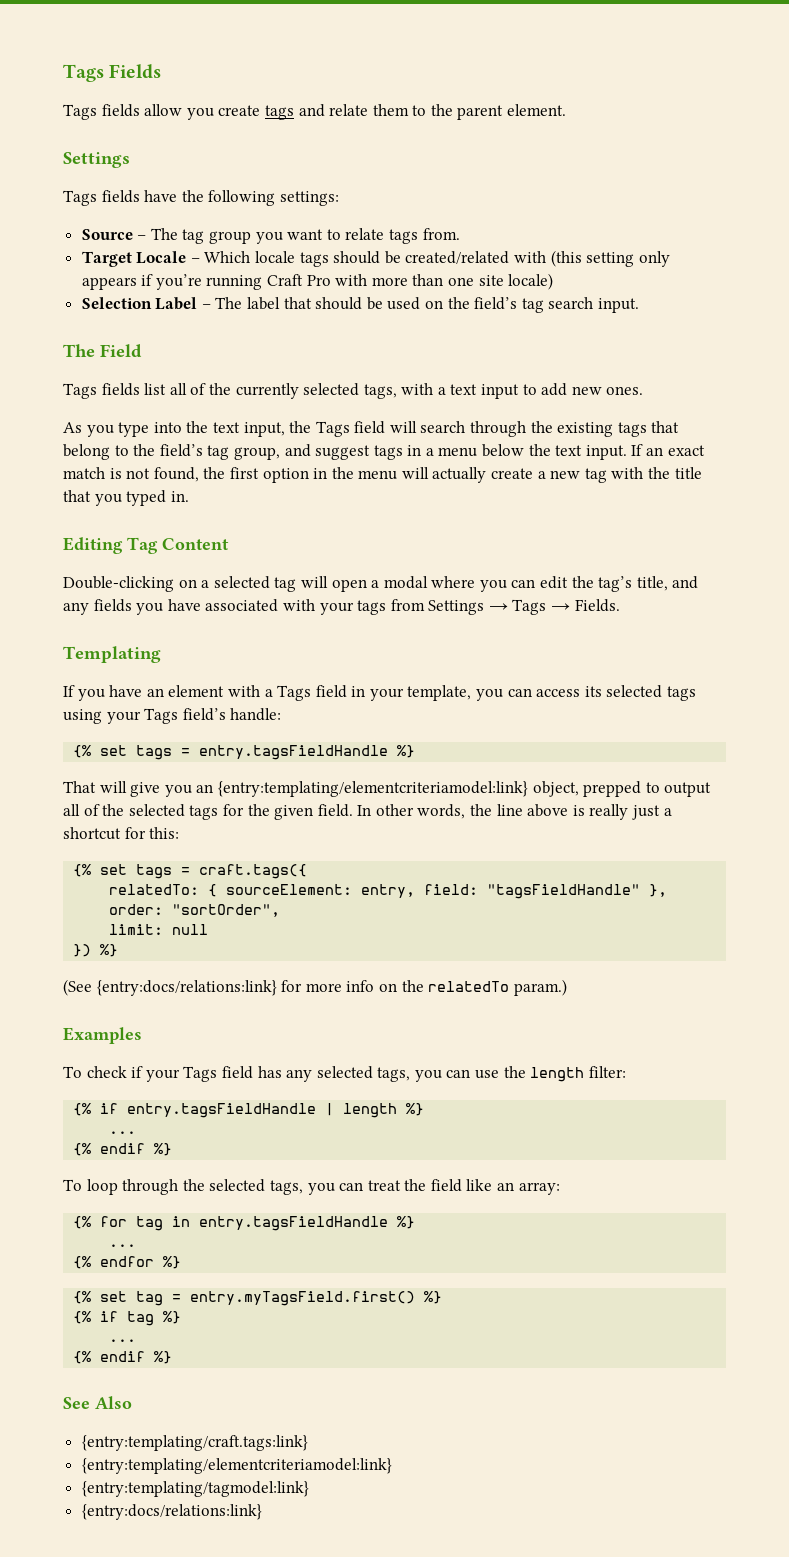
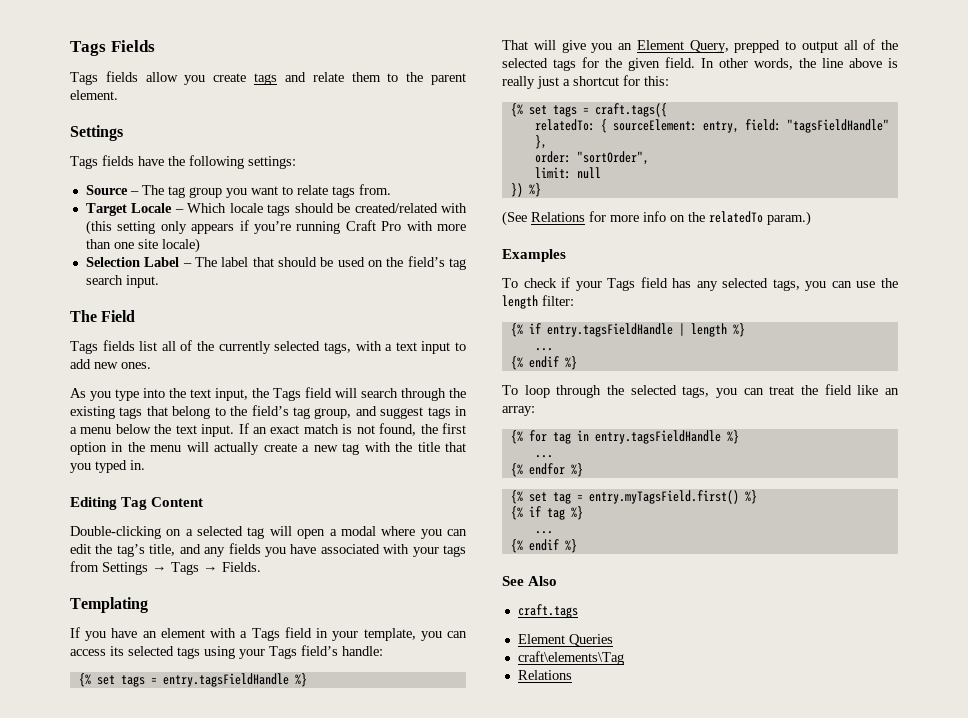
[217,781,579,797] {entry:templating/elementcriteriamodel:link} object, -> [636,40,729,53] Element Query,
[96,980,277,996] {entry:docs/relations:link} -> [531,212,585,222] Relations
[81,1435,308,1451] [81,1458,392,1474] [81,1481,309,1497] [81,1504,262,1520] {entry:templating/craft.tags:link} // {entry:templating/elementcriteriamodel:link} // {entry:templating/tagmodel:link} // {entry:docs/relations:link} -> [517,604,578,618] [517,634,613,646] [517,651,624,665] [517,670,572,680] craft.tags // Element Queries // craft\elements\Tag // Relations

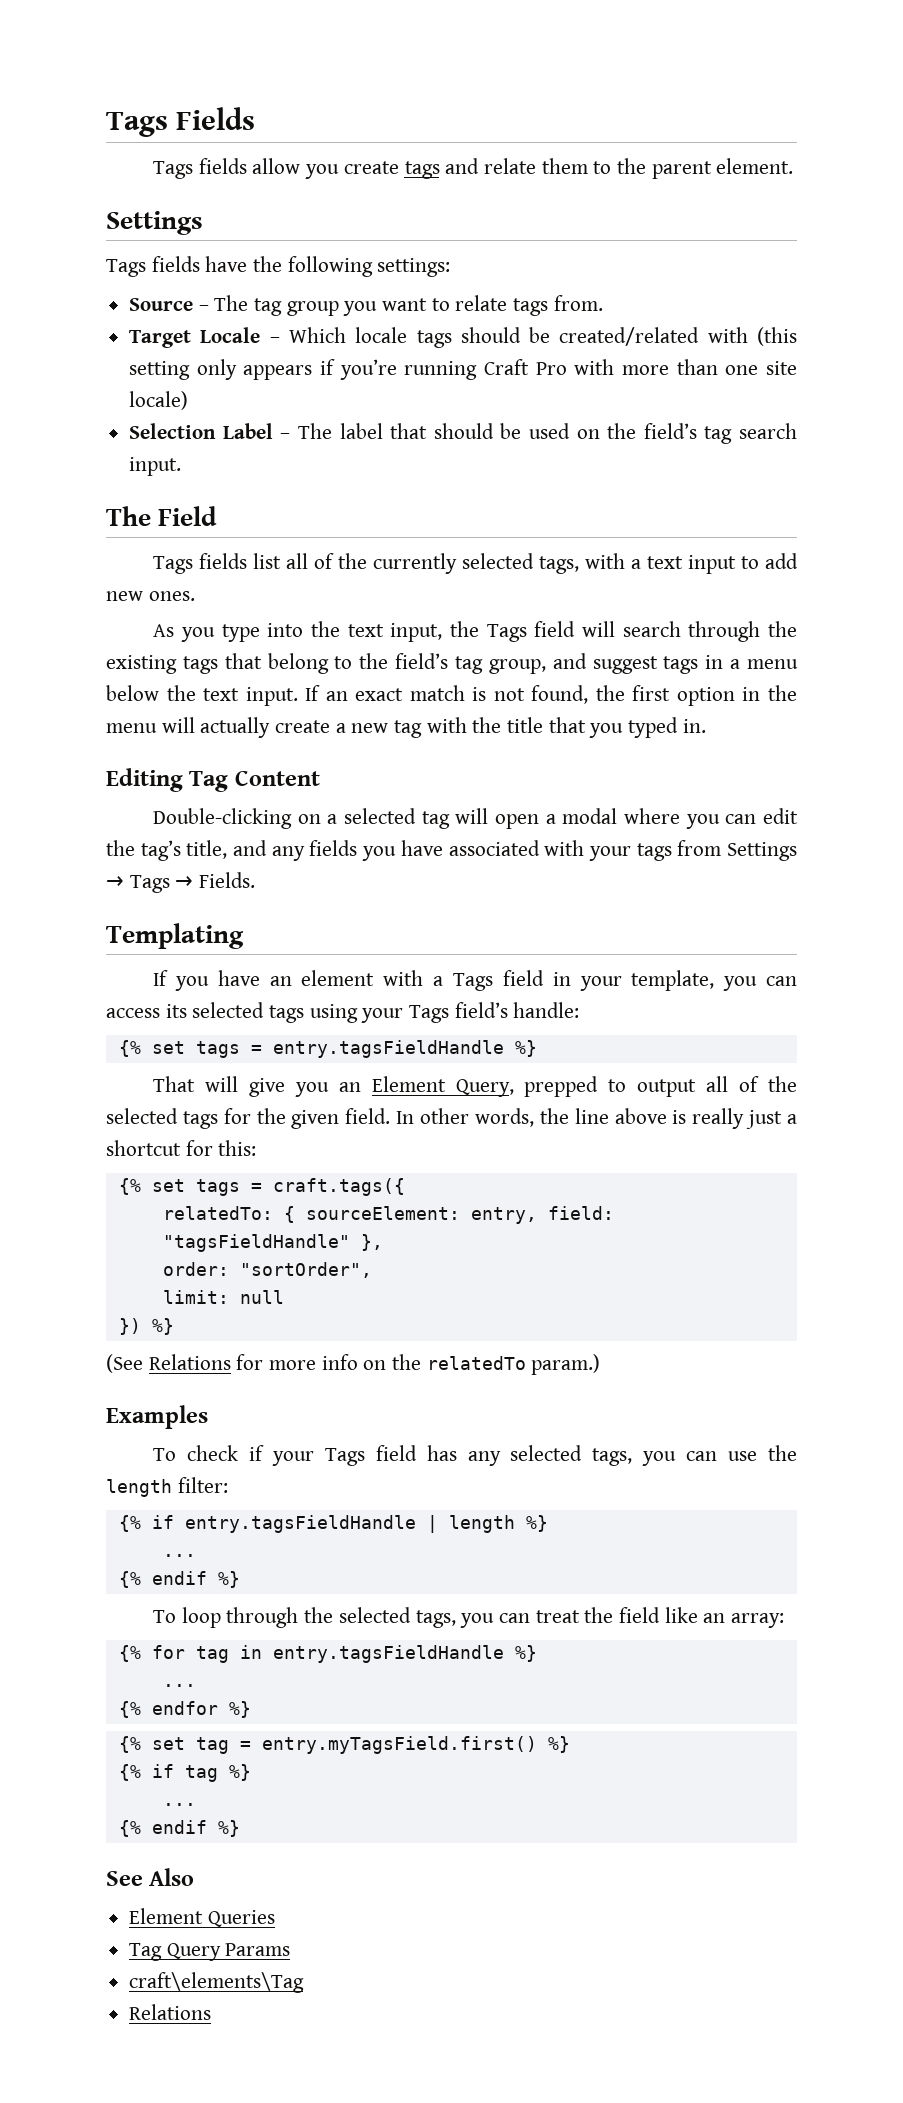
[517,604,578,618] // craft.tags -> (195, 1877) none
(613, 640) none -> [129,1943,291,1961] // Tag Query Params

